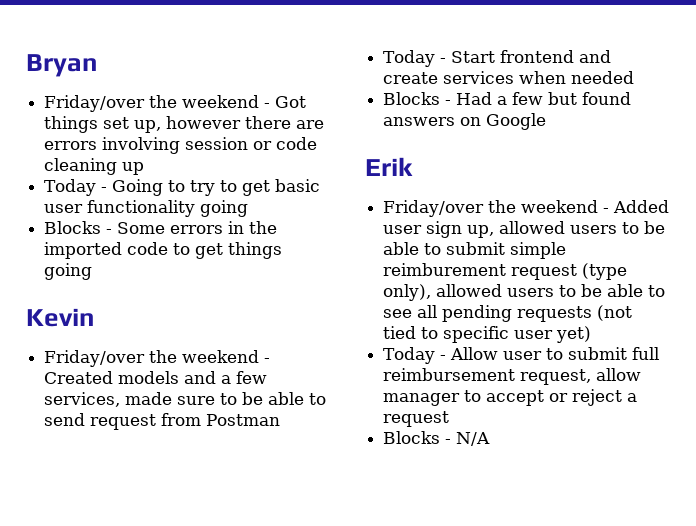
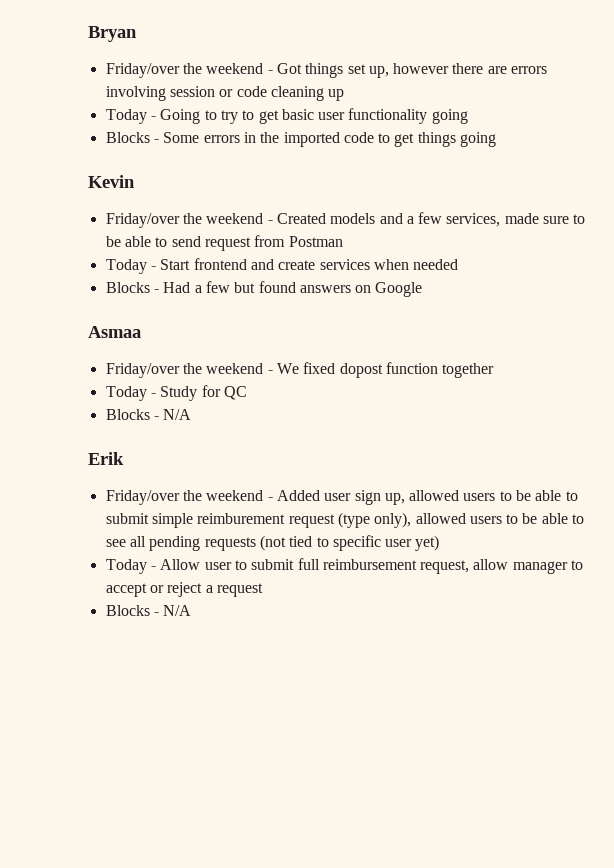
(547, 121) none -> [88,326,141,338] [105,362,495,378] [105,385,247,401] [105,409,192,420] // Asmaa // Friday/over the weekend - We fixed dopost function together // Today - Study for QC // Blocks - N/A

